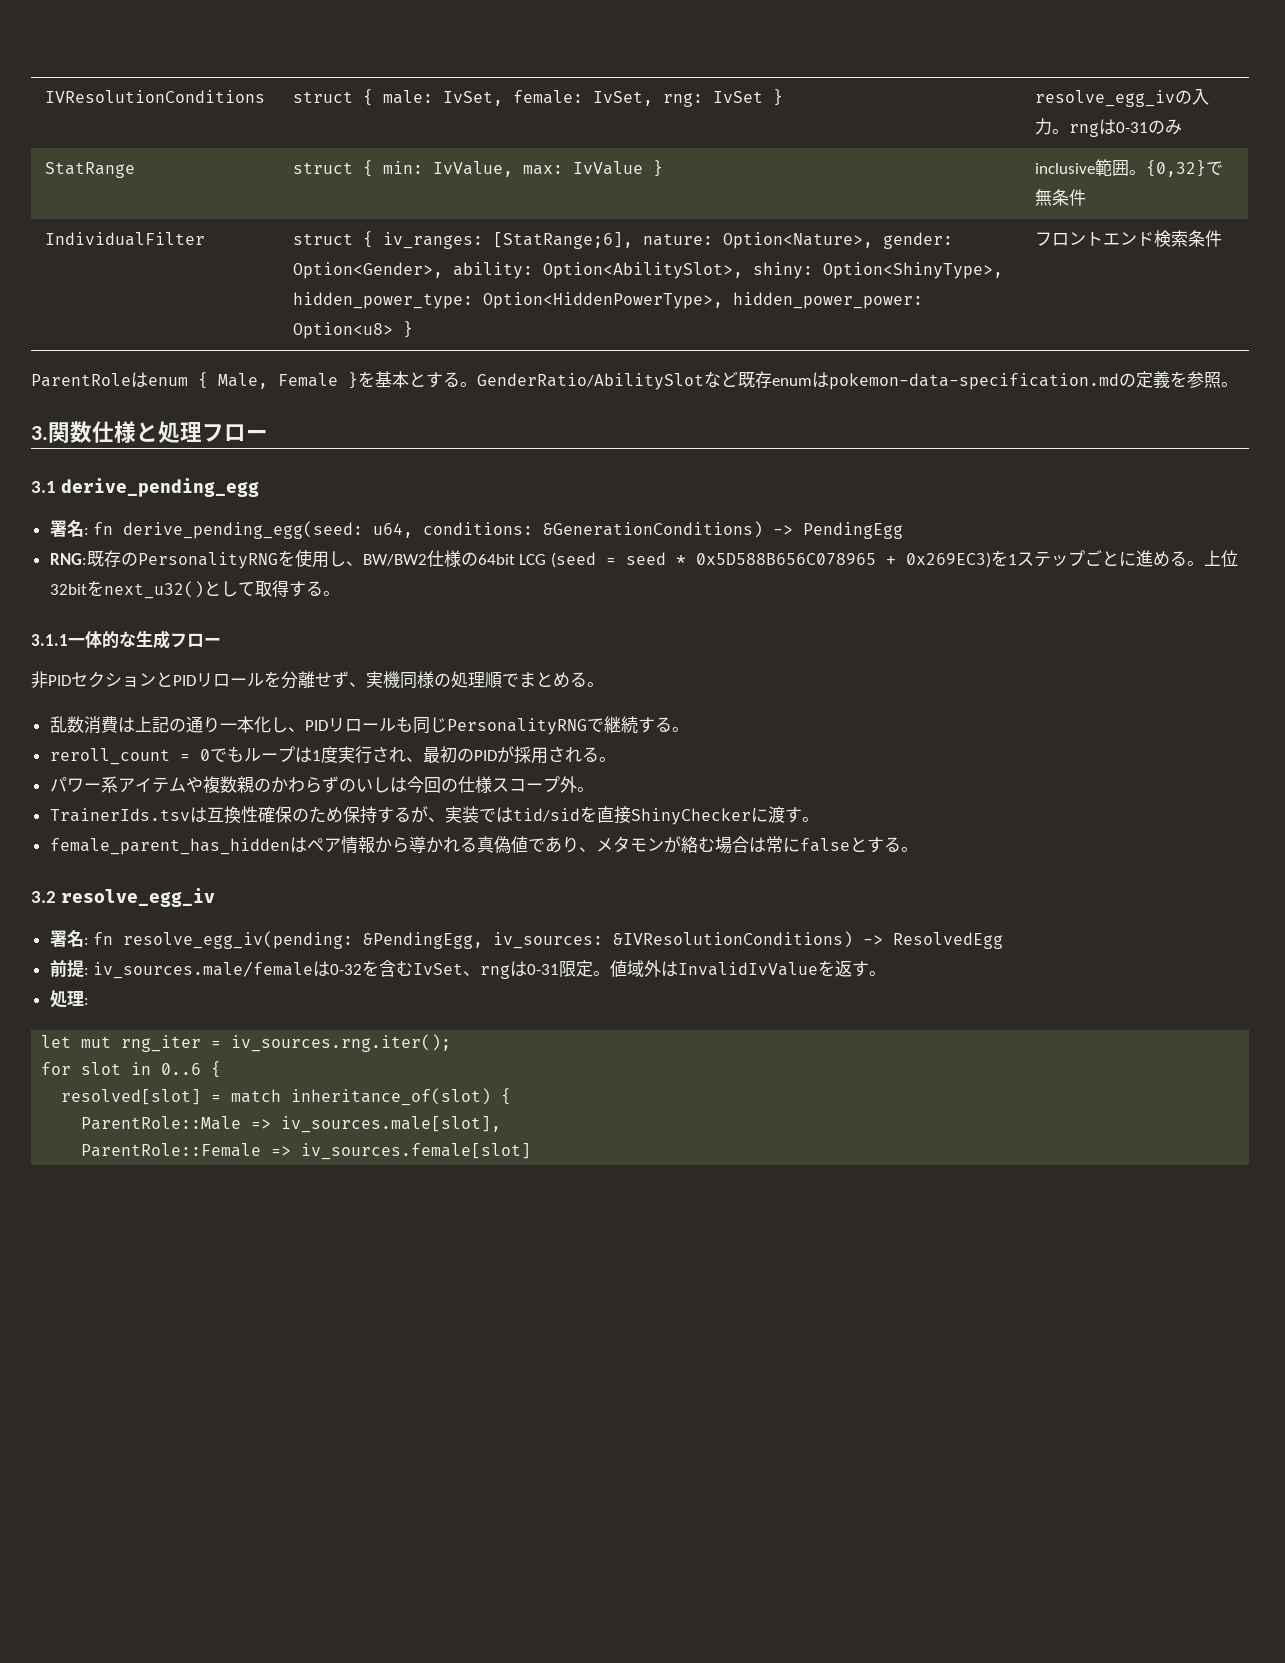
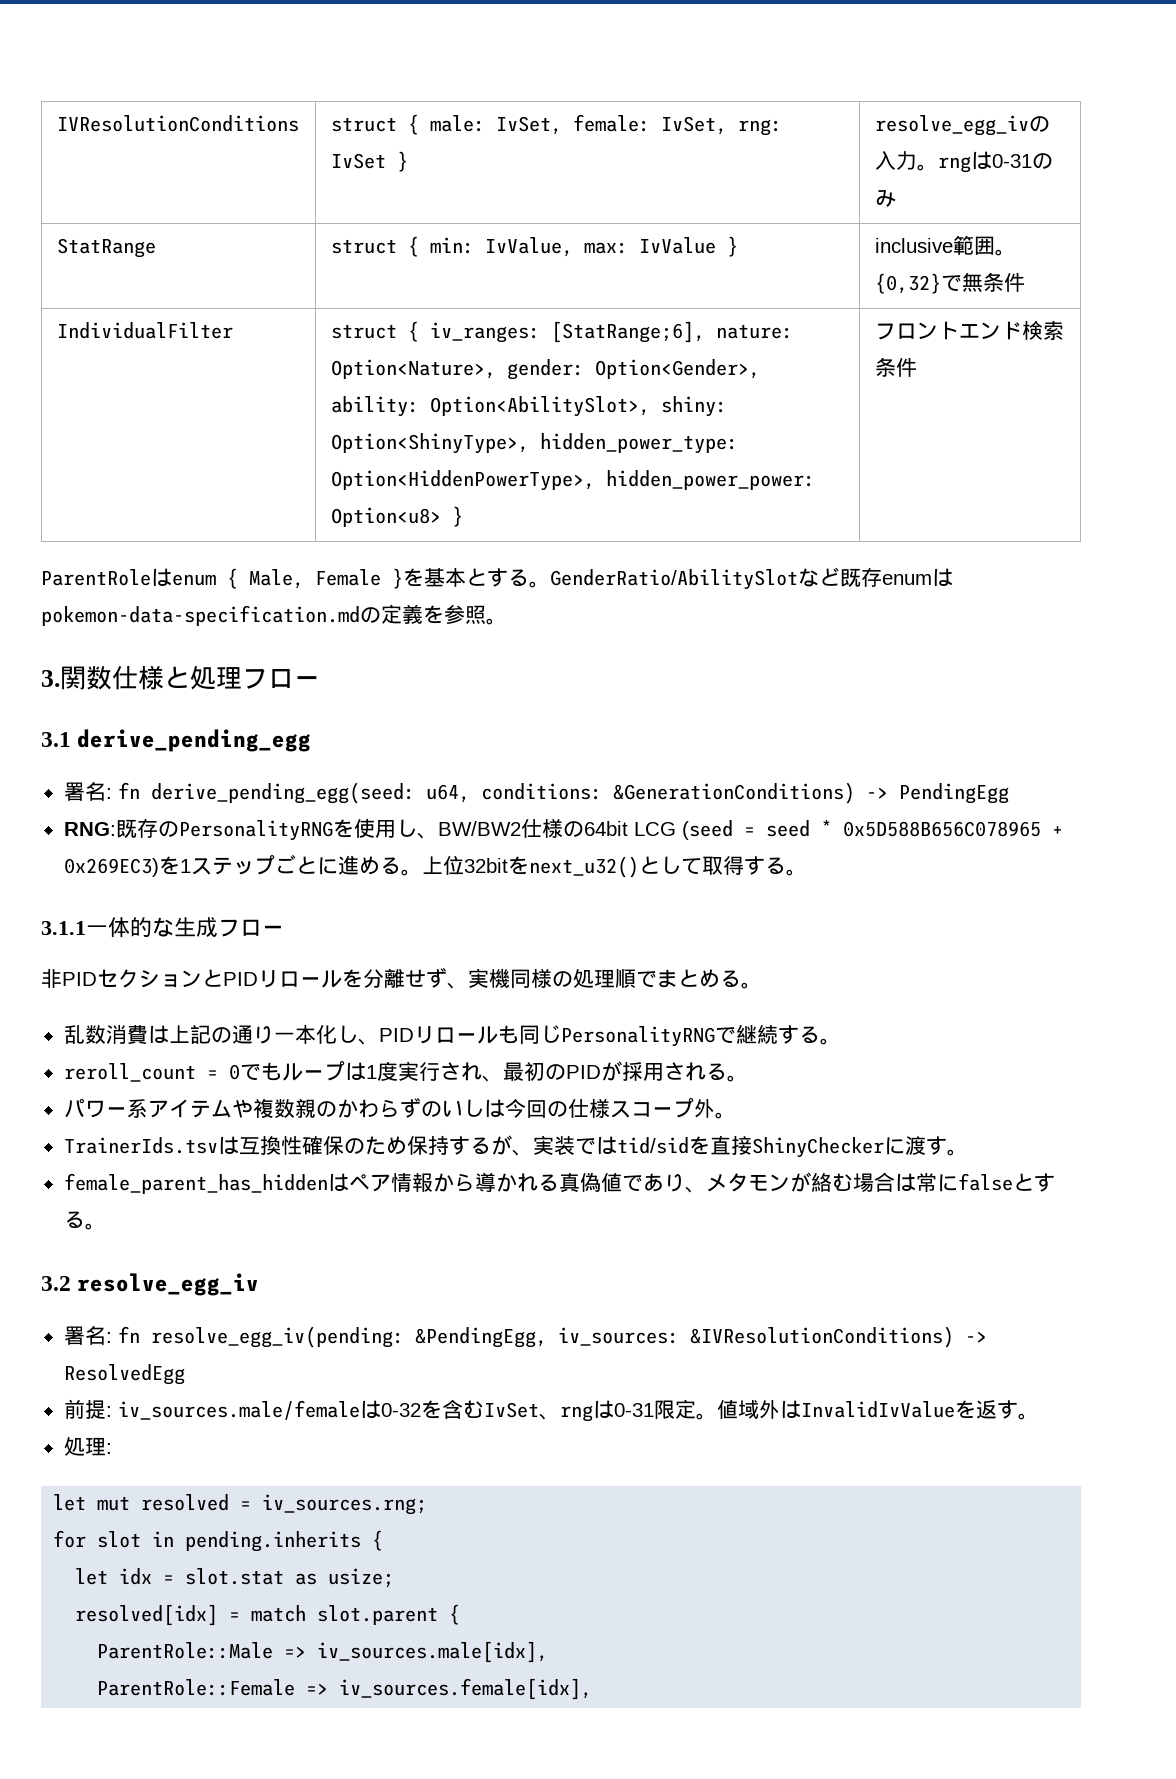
[121,1034,452,1052] rng_iter = iv_sources.rng.iter(); -> [141,1494,428,1515] resolved = iv_sources.rng;
[161,1061,222,1078] [61,1089,202,1105] 0..6 { // resolved[slot] -> [185,1530,384,1552] [75,1568,395,1588] [75,1604,219,1626] pending.inherits { // let idx = slot.stat as usize; // resolved[idx]
[291,1088,492,1106] inheritance_of(slot) -> [317,1605,439,1625] slot.parent
[281,1116,502,1133] iv_sources.male[slot], -> [317,1641,549,1663] iv_sources.male[idx],
[301,1143,532,1160] iv_sources.female[slot] -> [339,1678,593,1700] iv_sources.female[idx],

